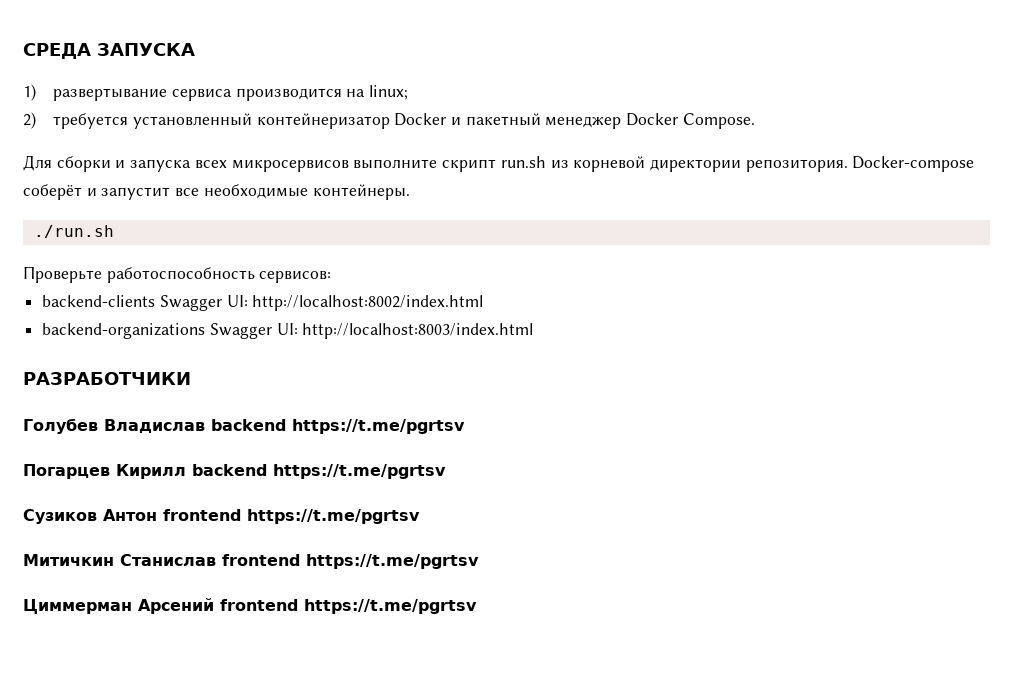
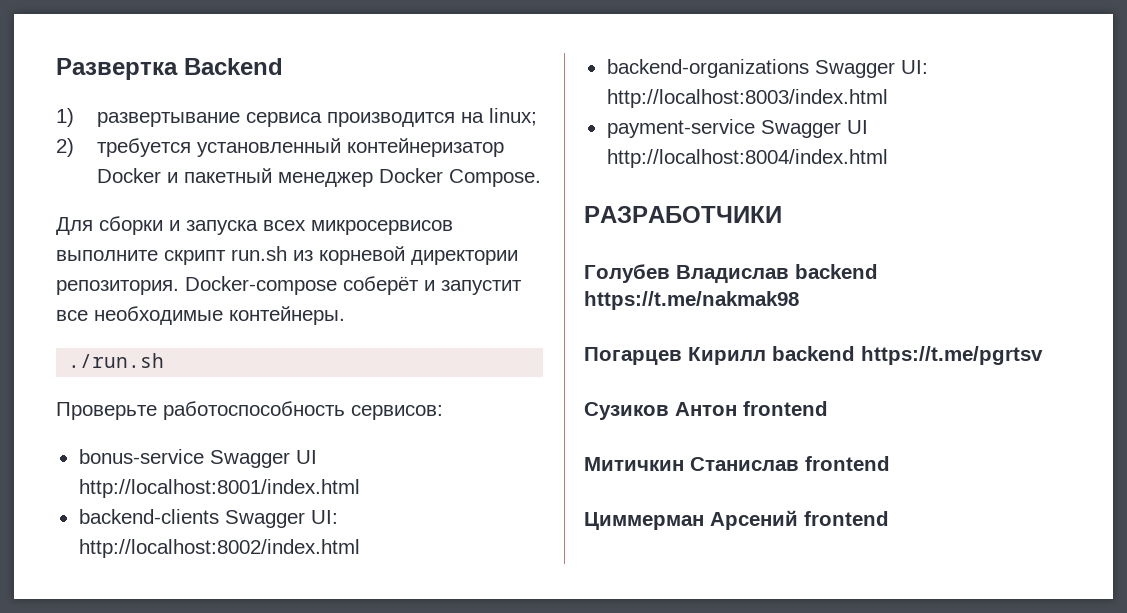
[23,43,195,59] СРЕДА ЗАПУСКА -> [56,58,283,80] Развертка Backend
(332, 276) none -> [78,449,317,468] [78,479,360,498] // bonus-service Swagger UI http://localhost:8001/index.html
(534, 331) none -> [606,119,868,138] [606,149,888,168] // payment-service Swagger UI http://localhost:8004/index.html
[292,419,465,434] https://t.me/pgrtsv -> [584,291,799,310] https://t.me/nakmak98
[247,509,420,524] https://t.me/pgrtsv -> (828, 408) none
[306,554,479,569] https://t.me/pgrtsv -> (890, 463) none
[304,599,477,614] https://t.me/pgrtsv -> (889, 518) none

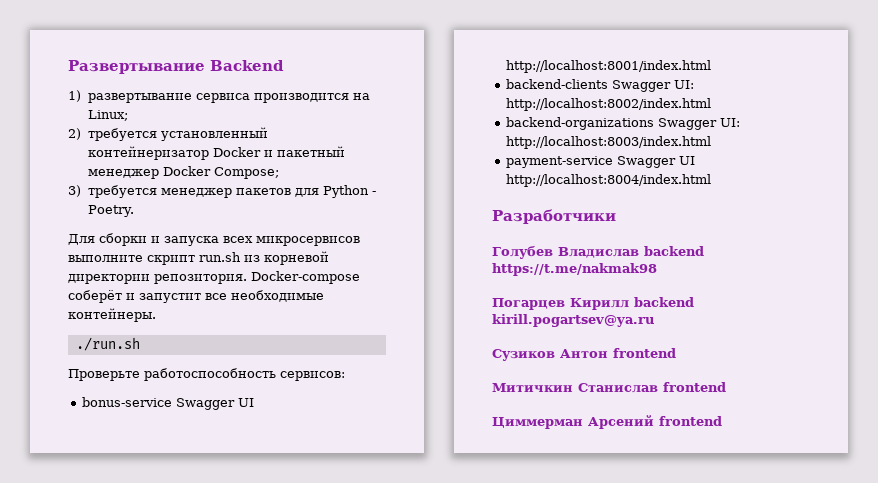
[56,58,178,80] Развертка -> [68,60,205,74] Развертывание
[488,108,537,126] linux; -> [87,110,128,121] Linux;
[448,169,541,187] Compose. -> [213,167,279,179] [68,185,376,198] [87,205,135,217] Compose; // 3) требуется менеджер пакетов для Python - Poetry.
[584,206,782,223] РАЗРАБОТЧИКИ -> [492,209,616,224] Разработчики
[861,346,1043,365] https://t.me/pgrtsv -> [492,314,654,327] kirill.pogartsev@ya.ru

